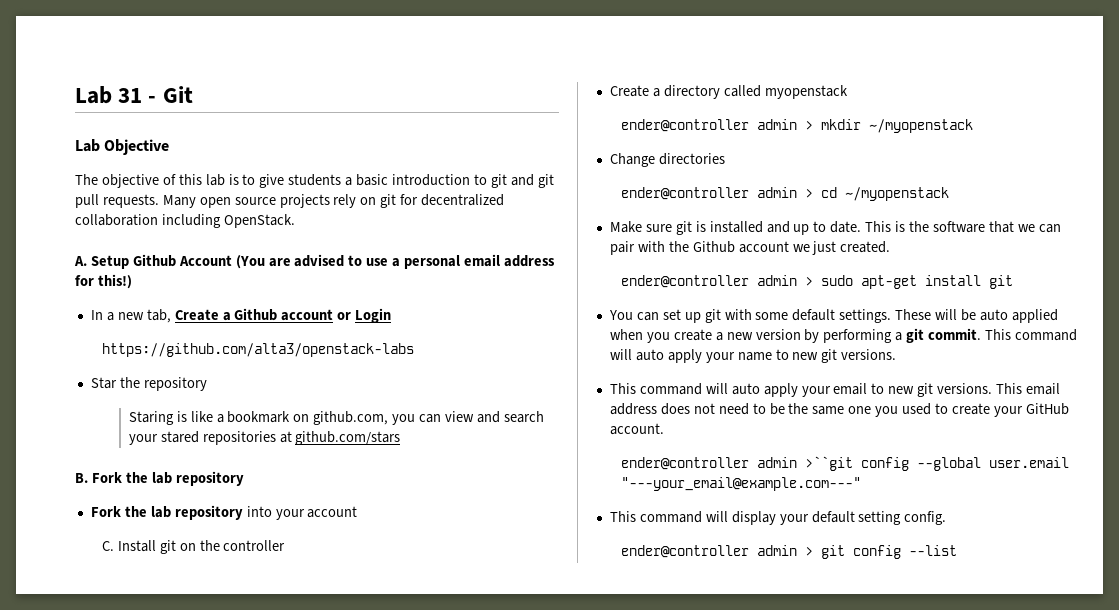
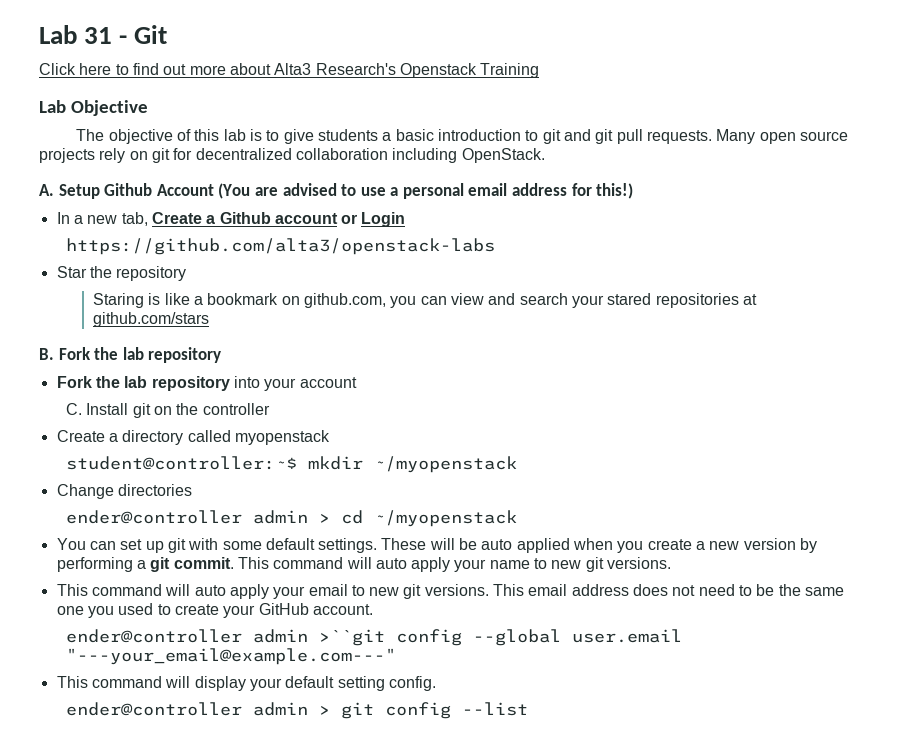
(193, 94) none -> [39,63,540,78] // Click here to find out more about Alta3 Research's Openstack Training
[620,119,813,132] ender@controller admin > -> [66,456,298,470] student@controller:~$
[609,221,1061,235] [609,241,891,255] [620,275,1013,289] // Make sure git is installed and up to date. This is the software that we can pair with the Github account we just created. // ender@controller admin > sudo apt-get install git -> (518, 518) none

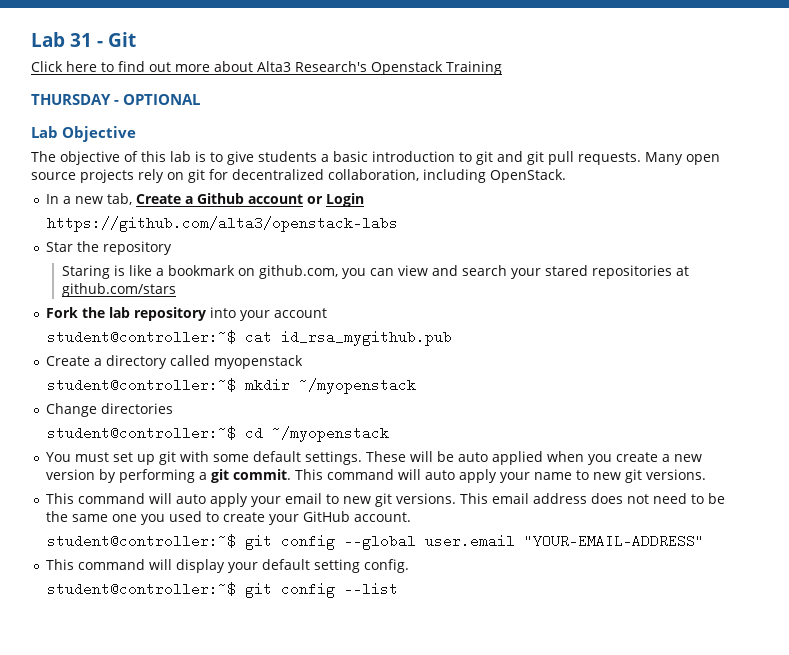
(540, 70) none -> [31,94,201,105] // THURSDAY - OPTIONAL
[295,148,388,160] collaboration -> [328,169,419,181] collaboration,
[39,183,634,199] // A. Setup Github Account (You are advised to use a personal email address for this!) -> (566, 176) none
[39,347,222,363] // B. Fork the lab repository -> (177, 290) none
[66,403,270,418] C. Install git on the controller -> [46,330,452,346] student@controller:~$ cat id_rsa_mygithub.pub
[66,510,331,524] ender@controller admin > -> [46,426,236,440] student@controller:~$
[89,541,116,550] can -> [75,452,110,462] must
[66,629,386,646] ender@controller admin >``git -> [46,534,272,550] student@controller:~$ git
[66,648,397,665] "---your_email@example.com---" -> [523,534,704,548] "YOUR-EMAIL-ADDRESS"
[66,702,331,716] ender@controller admin > -> [46,582,236,596] student@controller:~$

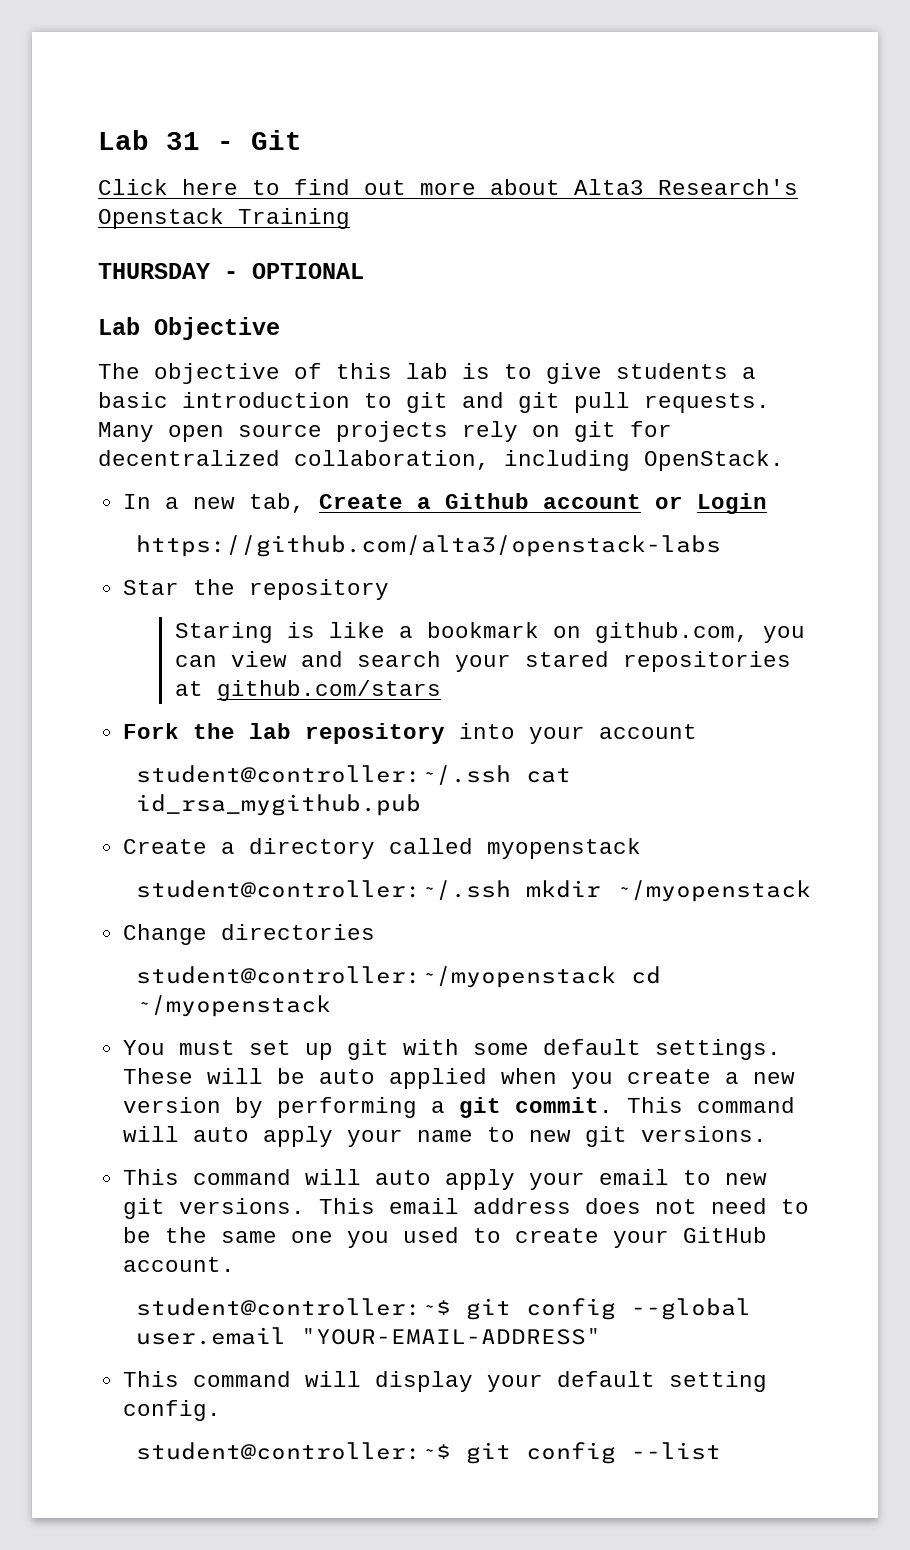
[46,330,236,344] student@controller:~$ -> [136,765,512,785] student@controller:~/.ssh
[46,378,236,392] student@controller:~$ -> [136,880,512,900] student@controller:~/.ssh
[46,426,236,440] student@controller:~$ -> [136,966,617,988] student@controller:~/myopenstack

